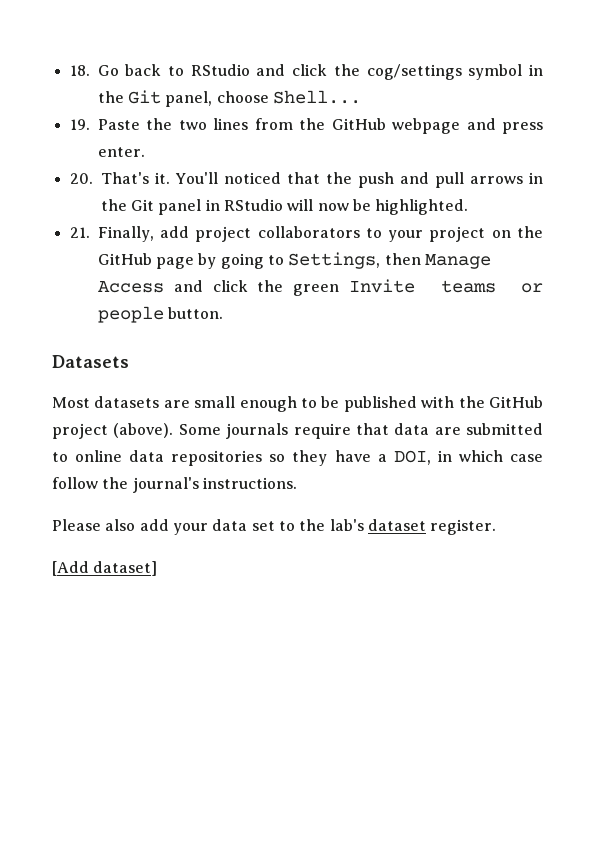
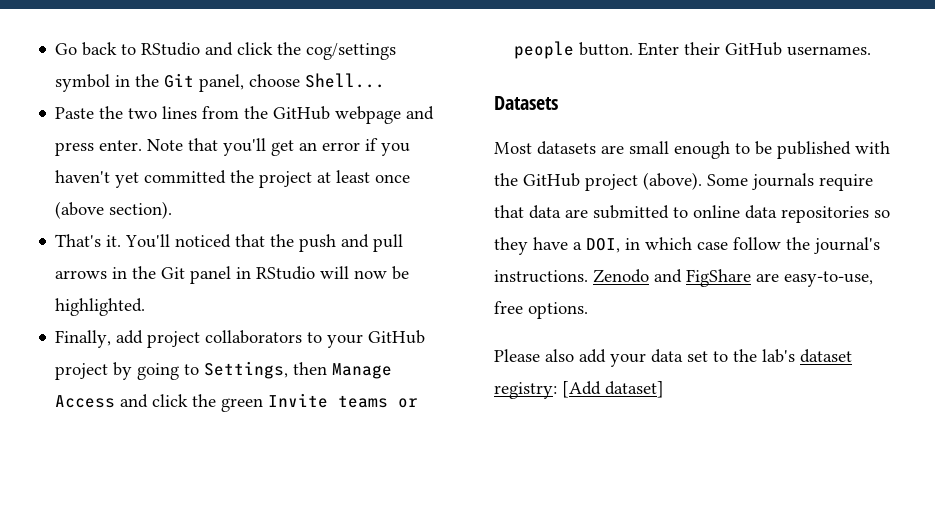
[69,65,90,76] 18. -> (55, 49) none
[69,119,90,130] 19. -> (386, 80) none
[69,173,93,184] // 20. -> [147,138,411,156] [55,170,411,188] [55,201,173,219] Note that you'll get an error if you haven't yet committed the project at least once (above section). //
[69,227,90,238] 21. -> (146, 307) none
[429,226,543,242] [97,253,194,269] project on the GitHub page -> [368,330,426,344] [55,363,109,380] GitHub project
(223, 313) none -> [638,42,872,56] Enter their GitHub usernames.
(297, 483) none -> [593,269,873,287] [494,301,588,319] Zenodo and FigShare are easy-to-use, free options.
[430,519,497,535] register. // -> [494,382,557,399] registry:

